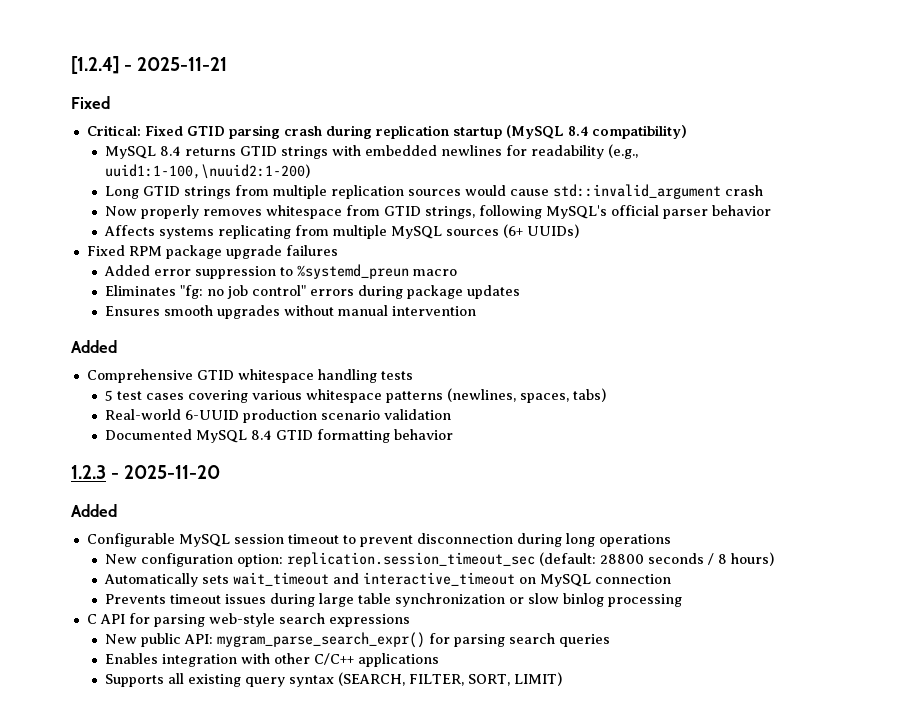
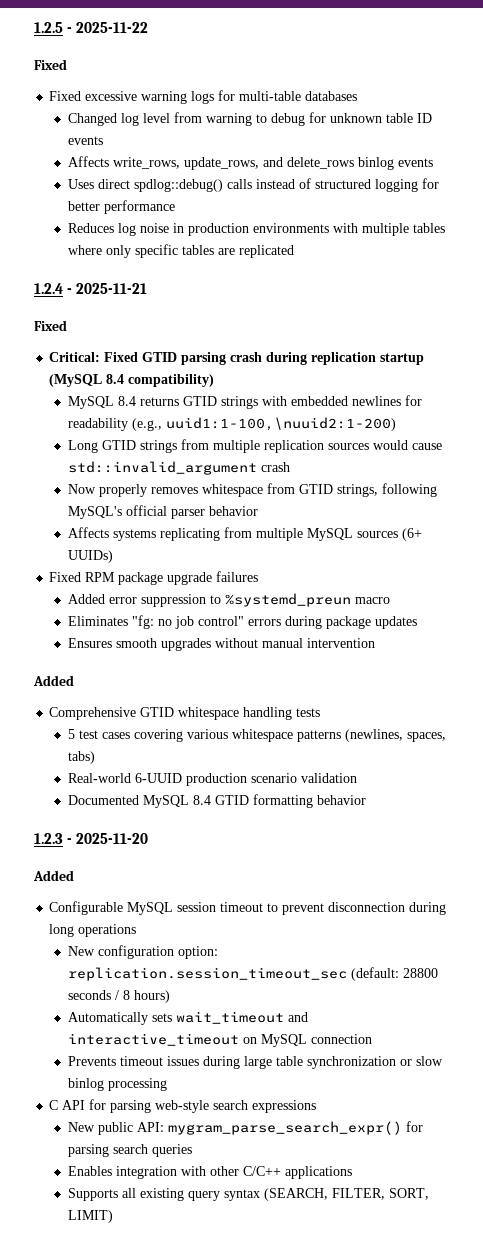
[71,56,119,74] [1.2.4] -> [34,22,149,33] [34,59,67,70] [49,90,358,104] [67,112,432,126] [67,136,103,145] [67,156,433,170] [67,178,439,192] [67,200,175,214] [67,223,445,236] [67,244,294,258] [34,283,63,294] 1.2.5 - 2025-11-22 // Fixed // Fixed excessive warning logs for multi-table databases // Changed log level from warning to debug for unknown table ID events // Affects write_rows, update_rows, and delete_rows binlog events // Uses direct spdlog::debug() calls instead of structured logging for better performance // Reduces log noise in production environments with multiple tables where only specific tables are replicated // 1.2.4

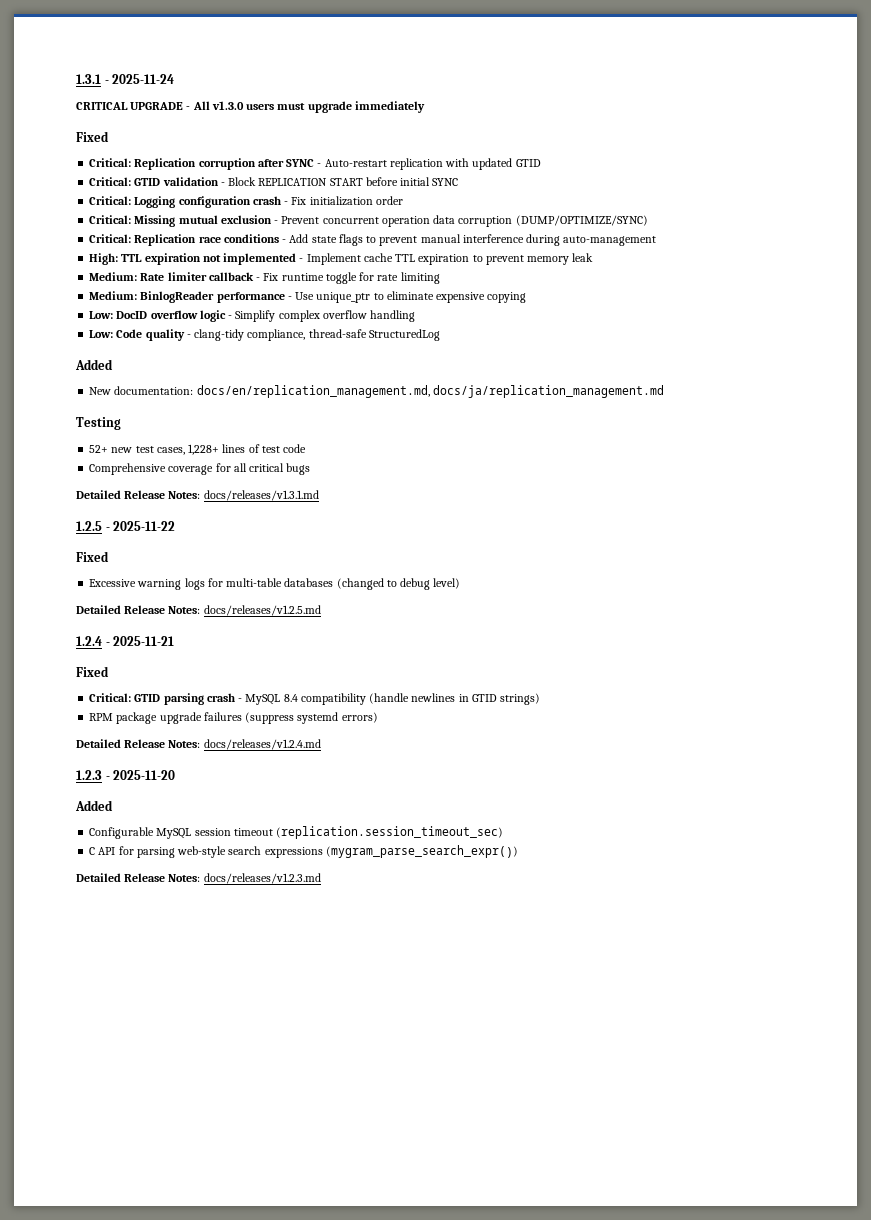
(34, 27) none -> [76,74,175,84] [76,101,425,113] [76,131,109,142] [89,158,541,170] [89,177,459,186] [89,196,403,208] [89,215,648,227] [89,234,657,246] [89,253,594,265] [89,272,440,284] [89,291,527,303] [89,310,416,322] [89,329,440,341] [75,359,113,370] [89,385,664,398] [76,417,121,430] [89,444,307,455] [89,463,311,475] [76,490,319,501] 1.3.1 - 2025-11-24 // CRITICAL UPGRADE - All v1.3.0 users must upgrade immediately // Fixed // Critical: Replication corruption after SYNC - Auto-restart replication with updated GTID // Critical: GTID validation - Block REPLICATION START before initial SYNC // Critical: Logging configuration crash - Fix initialization order // Critical: Missing mutual exclusion - Prevent concurrent operation data corruption (DUMP/OPTIMIZE/SYNC) // Critical: Replication race conditions - Add state flags to prevent manual interference during auto-management // High: TTL expiration not implemented - Implement cache TTL expiration to prevent memory leak // Medium: Rate limiter callback - Fix runtime toggle for rate limiting // Medium: BinlogReader performance - Use unique_ptr to eliminate expensive copying // Low: DocID overflow logic - Simplify complex overflow handling // Low: Code quality - clang-tidy compliance, thread-safe StructuredLog // Added // New documentation: docs/en/replication_management.md, docs/ja/replication_management.md // Testing // 52+ new test cases, 1,228+ lines of test code // Comprehensive coverage for all critical bugs // Detailed Release Notes: docs/releases/v1.3.1.md //
[49,91,138,101] Fixed excessive -> [89,579,137,587] Excessive
[67,112,432,126] [67,136,103,145] [67,156,433,170] [67,178,439,192] [67,200,175,214] [67,223,445,236] [67,244,294,258] // Changed log level from warning to debug for unknown table ID events // Affects write_rows, update_rows, and delete_rows binlog events // Uses direct spdlog::debug() calls instead of structured logging for better performance // Reduces log noise in production environments with multiple tables where only specific tables are replicated -> [336,578,461,590] [76,605,321,616] (changed to debug level) // Detailed Release Notes: docs/releases/v1.2.5.md
[104,352,139,362] Fixed -> (132, 697) none
[266,352,425,365] [49,374,215,387] [67,395,422,409] [67,417,396,431] [67,439,442,453] [67,461,290,475] [67,483,437,497] [67,505,258,519] [67,527,422,541] [67,550,113,563] [49,571,259,585] [67,593,390,607] [67,615,417,629] [67,638,375,651] [33,675,74,686] [49,707,321,720] [67,729,446,742] [67,751,95,764] [67,773,357,786] [67,794,366,808] during replication startup (MySQL 8.4 compatibility) // MySQL 8.4 returns GTID strings with embedded newlines for readability (e.g., uuid1:1-100,\nuuid2:1-200) // Long GTID strings from multiple replication sources would cause std::invalid_argument crash // Now properly removes whitespace from GTID strings, following MySQL's official parser behavior // Affects systems replicating from multiple MySQL sources (6+ UUIDs) // Fixed RPM package upgrade failures // Added error suppression to %systemd_preun macro // Eliminates "fg: no job control" errors during package updates // Ensures smooth upgrades without manual intervention // Added // Comprehensive GTID whitespace handling tests // 5 test cases covering various whitespace patterns (newlines, spaces, tabs) // Real-world 6-UUID production scenario validation // Documented MySQL 8.4 GTID formatting behavior -> [238,693,541,705] [89,712,378,724] [76,739,321,750] - MySQL 8.4 compatibility (handle newlines in GTID strings) // RPM package upgrade failures (suppress systemd errors) // Detailed Release Notes: docs/releases/v1.2.4.md
[267,902,447,915] [49,924,137,937] [67,945,218,959] [67,967,438,981] [67,990,170,1003] [67,1011,308,1025] [67,1033,372,1047] [67,1056,443,1069] [67,1078,167,1091] to prevent disconnection during long operations // New configuration option: replication.session_timeout_sec (default: 28800 seconds / 8 hours) // Automatically sets wait_timeout and interactive_timeout on MySQL connection // Prevents timeout issues during large table synchronization or slow binlog processing -> [276,826,504,839] (replication.session_timeout_sec)
[67,1121,423,1135] [67,1144,192,1157] [67,1166,352,1179] [67,1188,429,1201] [67,1210,113,1223] // New public API: mygram_parse_search_expr() for parsing search queries // Enables integration with other C/C++ applications // Supports all existing query syntax (SEARCH, FILTER, SORT, LIMIT) -> [325,845,518,858] [76,873,321,884] (mygram_parse_search_expr()) // Detailed Release Notes: docs/releases/v1.2.3.md

